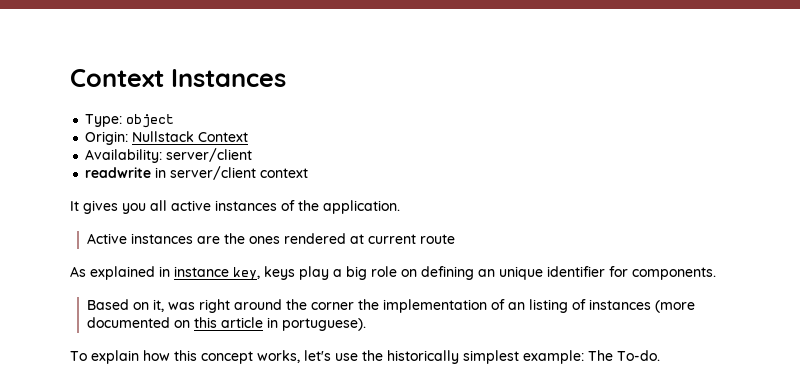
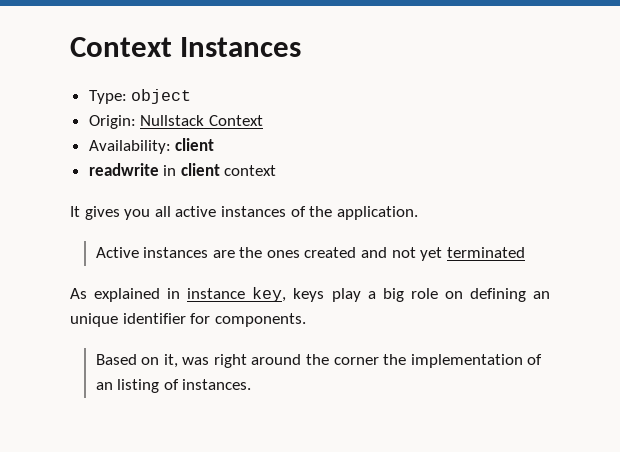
[166,148,253,162] server/client -> [175,138,215,151] client
[170,166,257,180] server/client -> [180,163,220,176] client
[283,233,455,244] rendered at current route -> [304,247,525,261] created and not yet terminated
[588,299,695,313] [86,317,366,331] [70,350,660,364] instances (more documented on this article in portuguese). // To explain how this concept works, let's use the historically simplest example: The To-do. -> [182,379,252,390] instances.

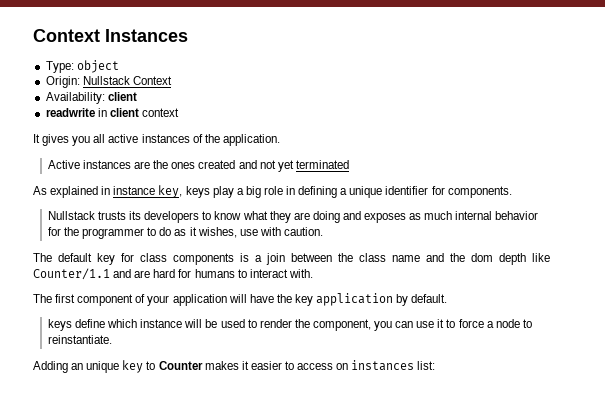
[444,288,550,302] on defining an -> [286,186,348,198] in defining a
[95,354,543,368] [95,379,252,393] Based on it, was right around the corner the implementation of an listing of instances. -> [47,211,539,223] [47,227,323,239] [33,253,550,265] [33,268,313,280] [33,293,448,306] [47,319,532,331] [47,335,112,344] [33,360,436,373] Nullstack trusts its developers to know what they are doing and exposes as much internal behavior for the programmer to do as it wishes, use with caution. // The default key for class components is a join between the class name and the dom depth like Counter/1.1 and are hard for humans to interact with. // The first component of your application will have the key application by default. // keys define which instance will be used to render the component, you can use it to force a node to reinstantiate. // Adding an unique key to Counter makes it easier to access on instances list:

